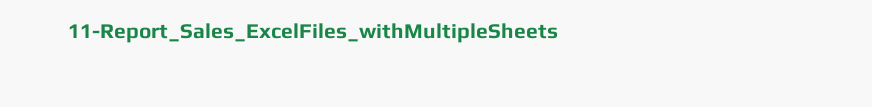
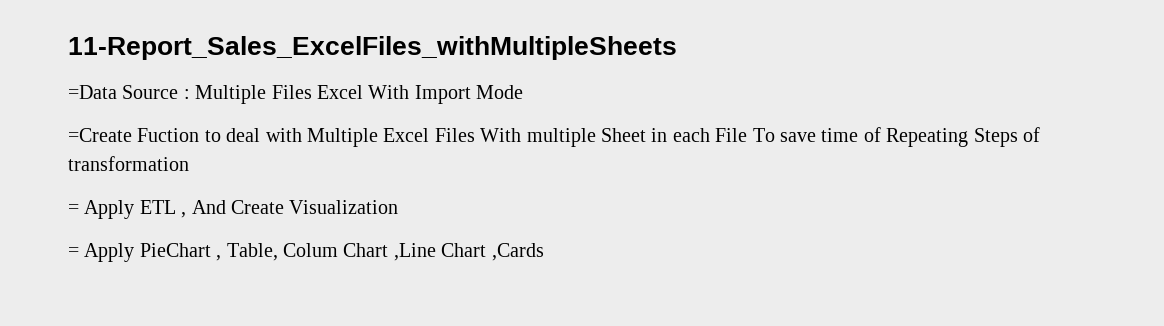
(558, 33) none -> [68,85,524,104] [68,127,1040,147] [68,156,189,171] [68,200,399,219] [68,243,544,262] // =Data Source : Multiple Files Excel With Import Mode // =Create Fuction to deal with Multiple Excel Files With multiple Sheet in each File To save time of Repeating Steps of transformation // = Apply ETL , And Create Visualization // = Apply PieChart , Table, Colum Chart ,Line Chart ,Cards

